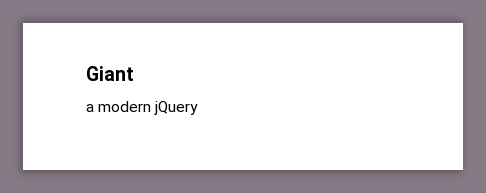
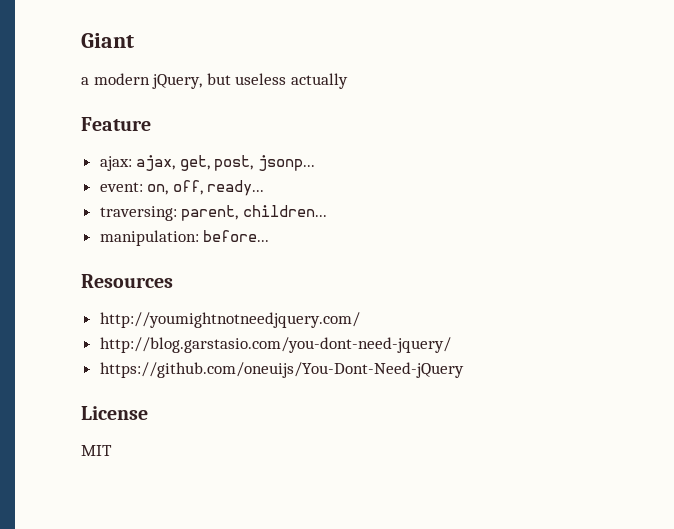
[154,101,199,115] jQuery -> [152,73,348,89] [81,117,151,131] [99,155,316,171] [99,180,265,196] [99,205,327,221] [99,230,270,246] [81,274,173,288] [99,312,360,328] [99,337,451,353] [99,362,464,378] [81,406,148,420] [81,445,112,456] jQuery, but useless actually // Feature // ajax: ajax, get, post, jsonp... // event: on, off, ready... // traversing: parent, children... // manipulation: before... // Resources // http://youmightnotneedjquery.com/ // http://blog.garstasio.com/you-dont-need-jquery/ // https://github.com/oneuijs/You-Dont-Need-jQuery // License // MIT

